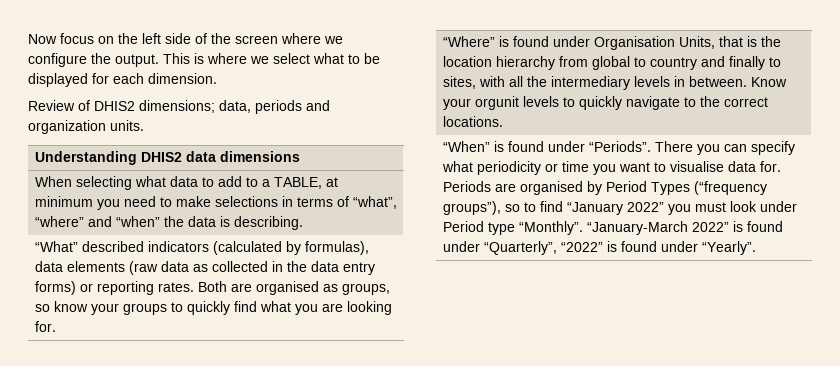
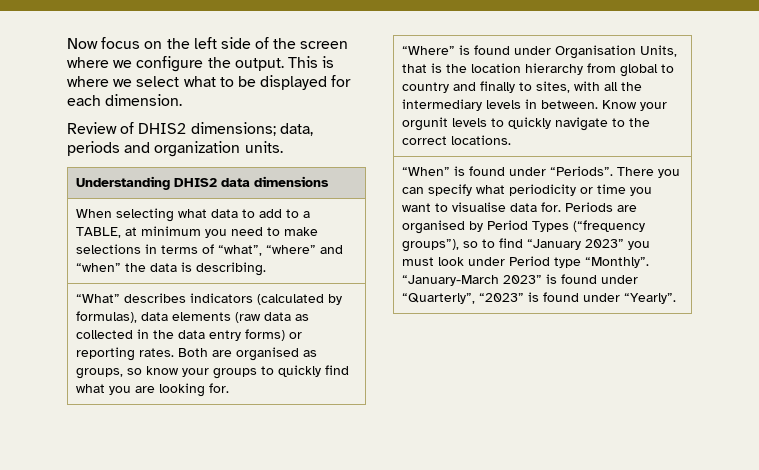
[81,241,144,252] described -> [123,293,186,303] describes
[626,202,664,212] 2022” -> [584,239,624,248] 2023”
[691,222,729,232] 2022” -> [502,275,542,284] 2023”
[560,242,603,252] “2022” -> [478,293,524,302] “2023”

